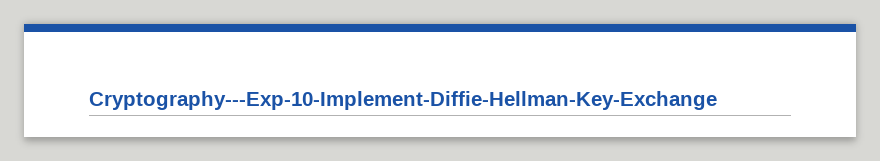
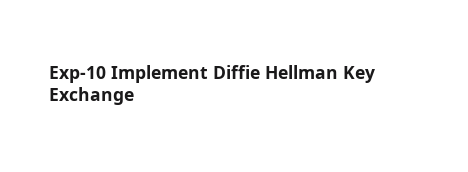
[89,91,717,110] Cryptography---Exp-10-Implement-Diffie-Hellman-Key-Exchange -> [49,65,375,83] [49,87,134,105] Exp-10 Implement Diffie Hellman Key Exchange

